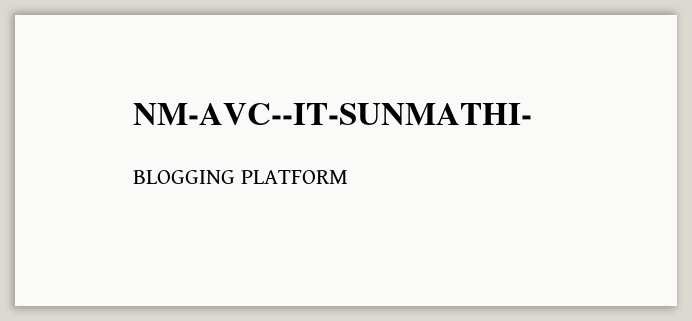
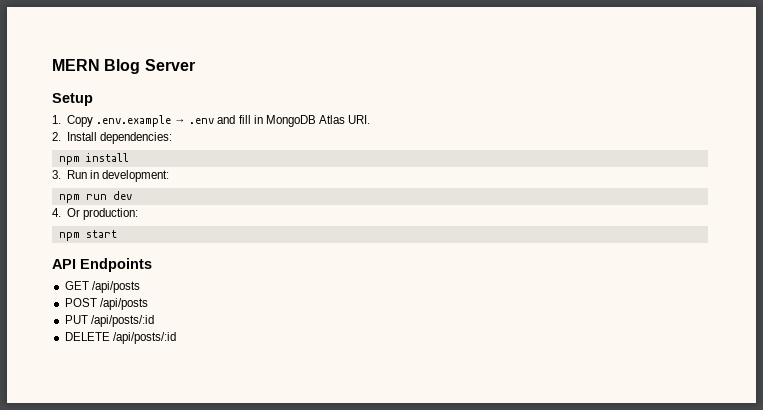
[133,103,532,125] [133,170,349,184] NM-AVC--IT-SUNMATHI- // BLOGGING PLATFORM -> [52,59,195,74] [52,93,93,106] [52,115,370,127] [52,132,173,144] [58,153,129,165] [52,170,170,182] [58,191,132,203] [52,208,139,220] [58,230,117,241] [52,258,152,272] [64,281,140,293] [64,298,148,310] [64,315,154,327] [64,332,176,344] MERN Blog Server // Setup // 1. Copy .env.example → .env and fill in MongoDB Atlas URI. // 2. Install dependencies: // npm install // 3. Run in development: // npm run dev // 4. Or production: // npm start // API Endpoints // GET /api/posts // POST /api/posts // PUT /api/posts/:id // DELETE /api/posts/:id

